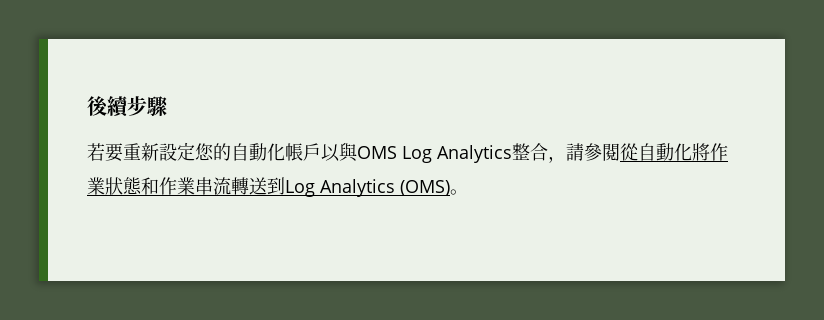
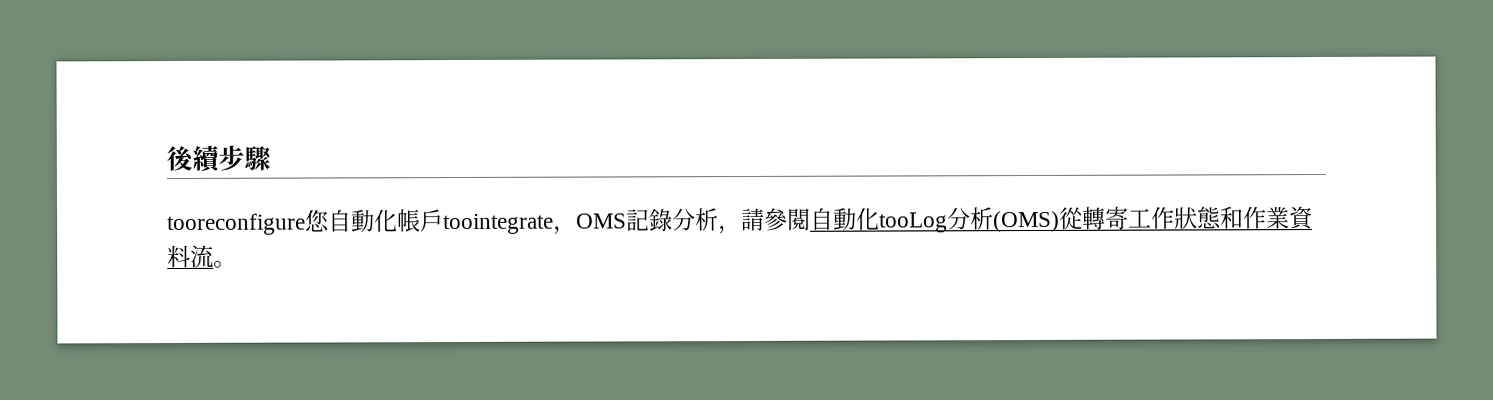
[87,142,728,163] [87,177,450,197] 若要重新設定您的自動化帳戶以與OMS Log Analytics整合，請參閱從自動化將作業狀態和作業串流轉送到Log Analytics (OMS) -> [167,206,1314,236] [167,244,214,269] tooreconfigure您自動化帳戶toointegrate，OMS記錄分析，請參閱自動化tooLog分析(OMS)從轉寄工作狀態和作業資料流

